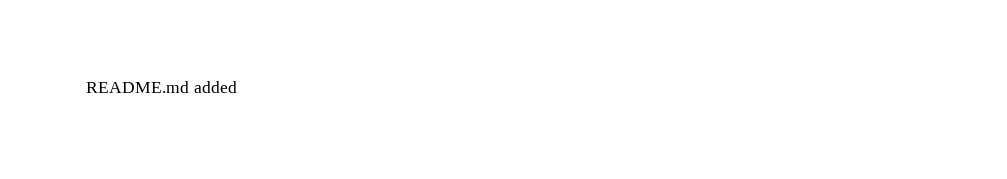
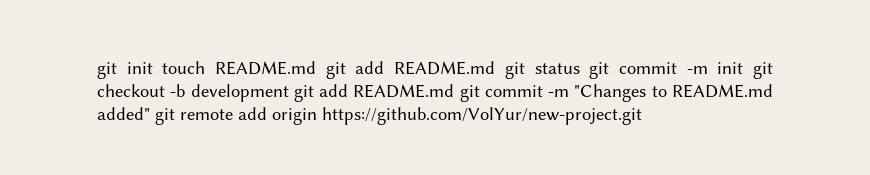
[86,81,237,93] README.md added -> [97,61,774,79] [97,84,773,102] [97,107,642,125] git init touch README.md git add README.md git status git commit -m init git checkout -b development git add README.md git commit -m "Changes to README.md added" git remote add origin https://github.com/VolYur/new-project.git

